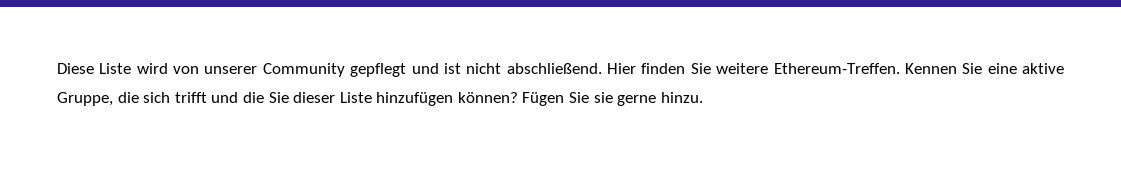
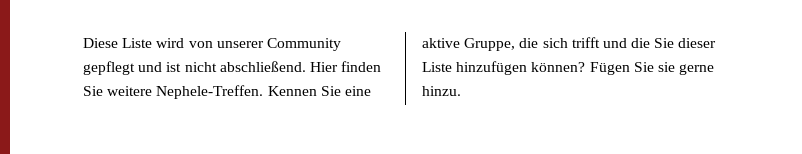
[773,63,900,74] Ethereum-Treffen. -> [156,85,264,99] Nephele-Treffen.

